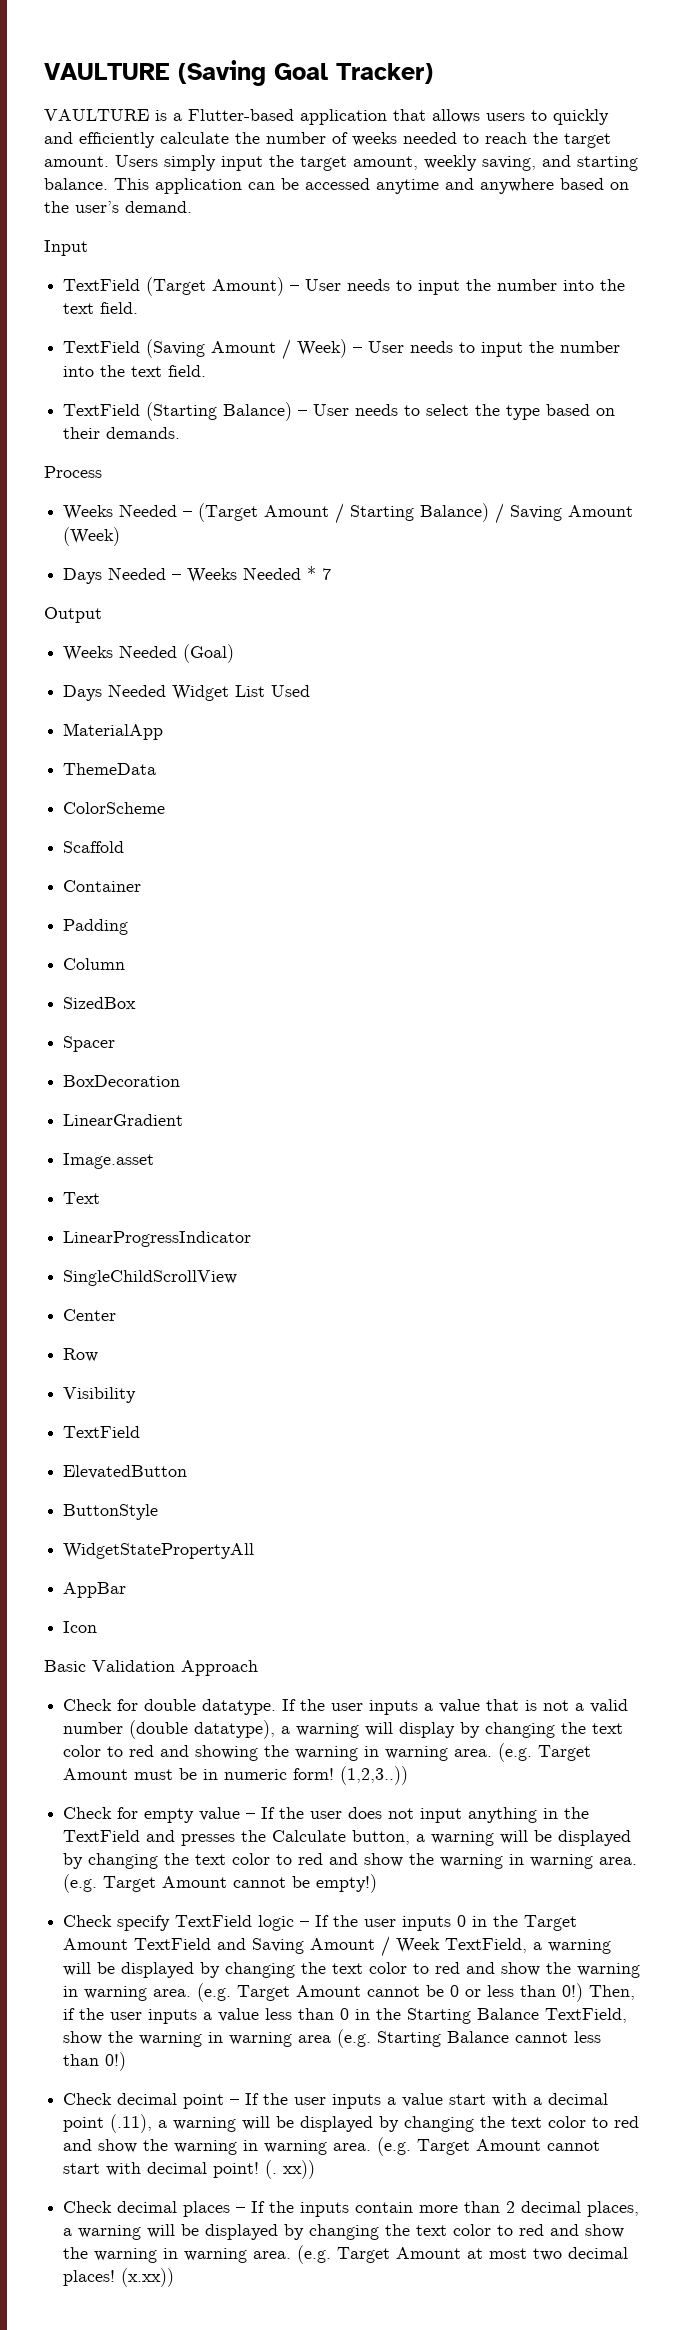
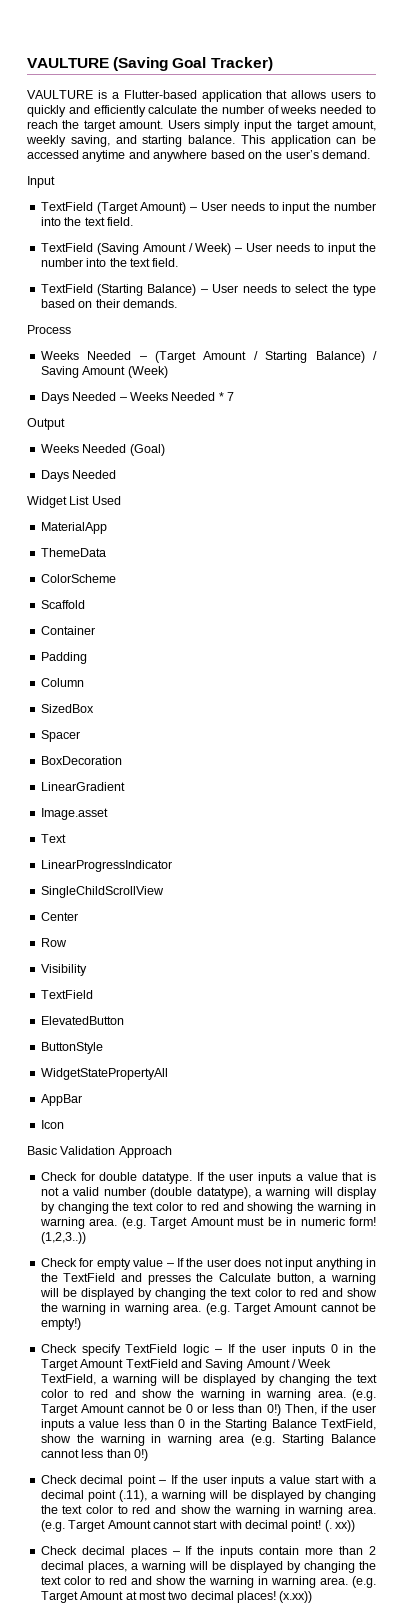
(167, 690) none -> (117, 474) //

